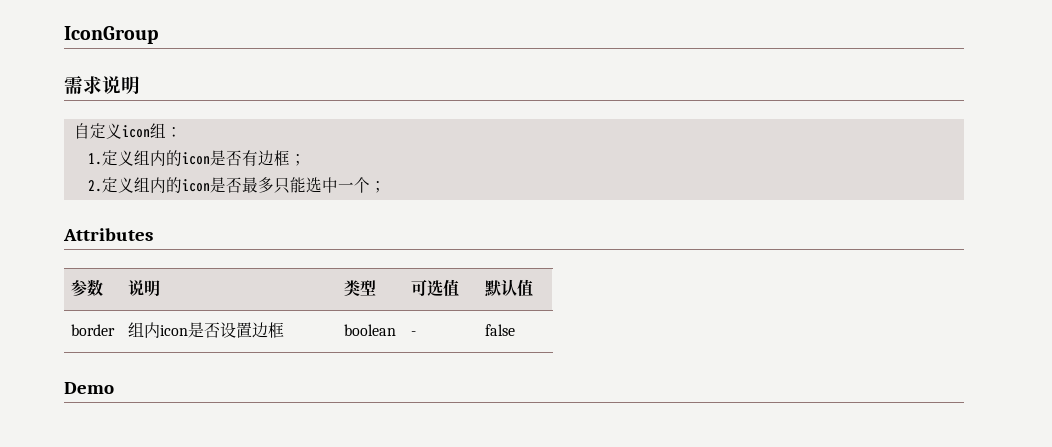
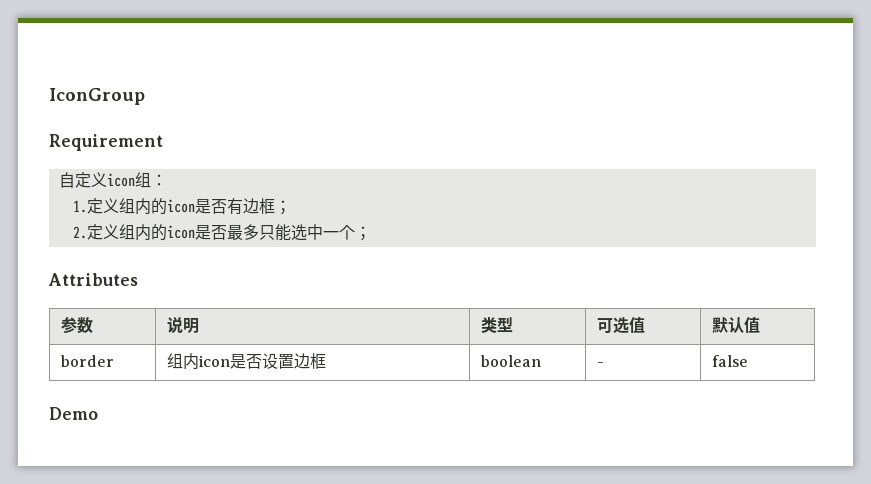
[64,76,140,94] 需求说明 -> [49,134,163,151] Requirement

